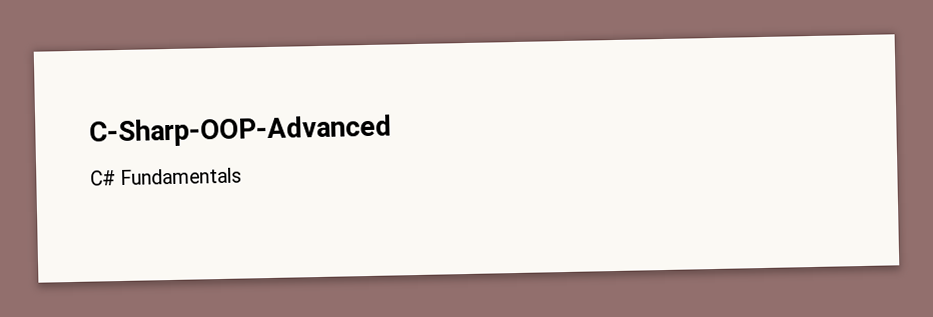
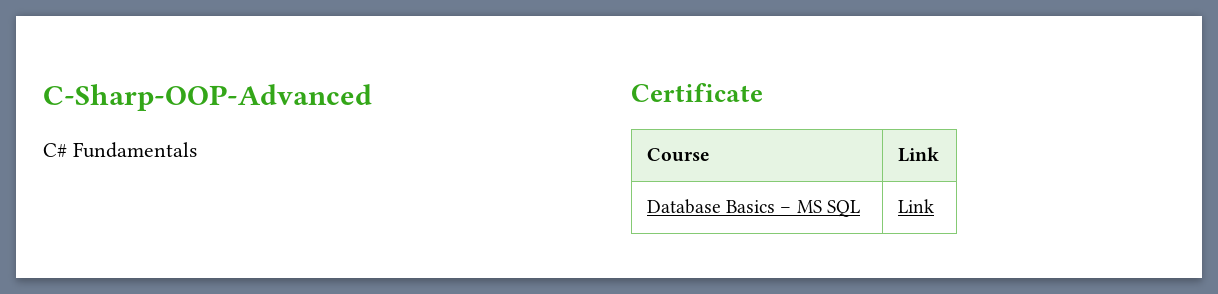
(243, 176) none -> [631,83,763,102] [646,148,710,162] [897,147,939,162] [646,199,860,217] [897,199,934,213] // Certificate // Course | Link // Database Basics – MS SQL | Link

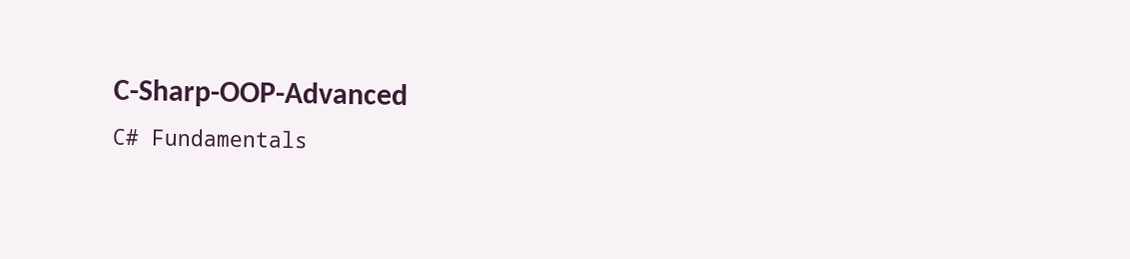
[631,83,763,102] [646,148,710,162] [897,147,939,162] [646,199,860,217] [897,199,934,213] // Certificate // Course | Link // Database Basics – MS SQL | Link -> (308, 138) none

